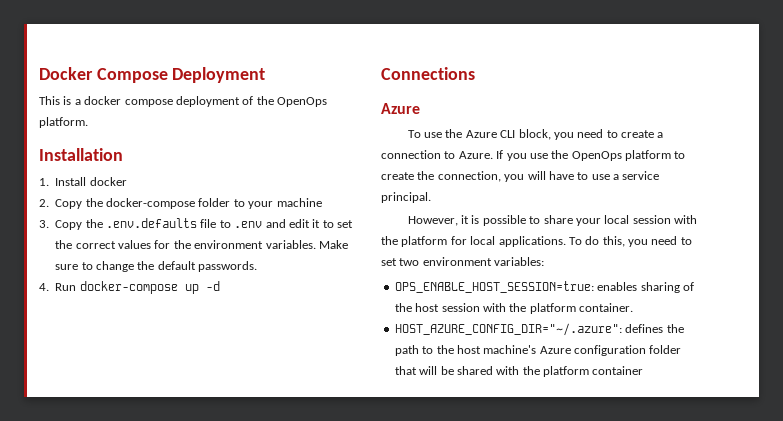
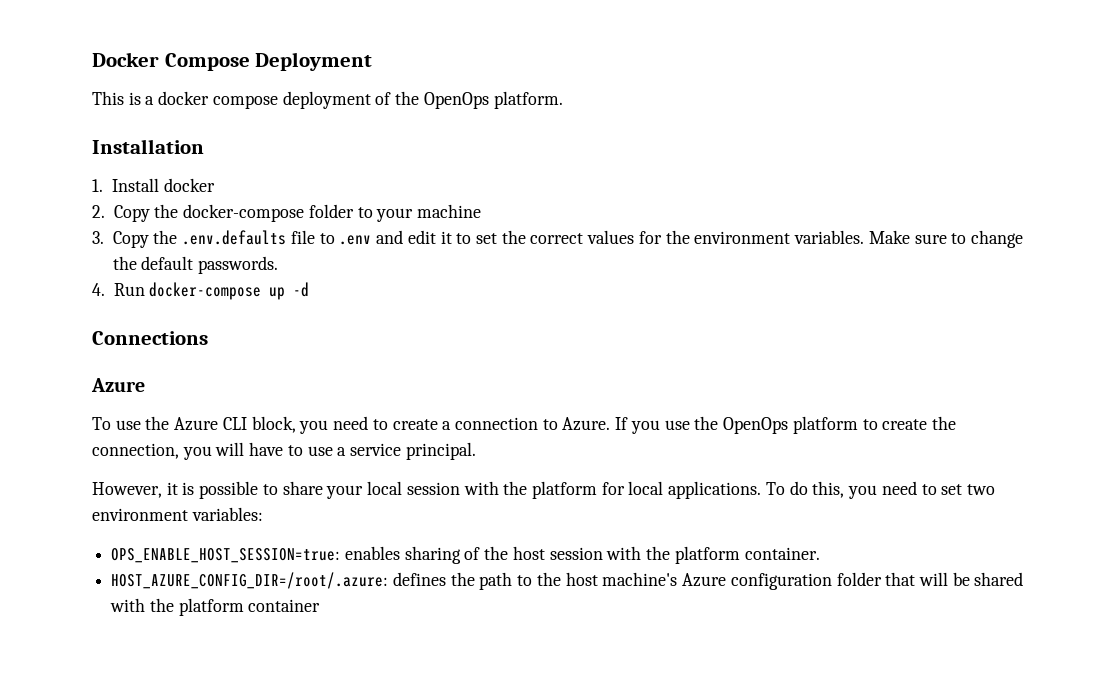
[394,323,622,336] HOST_AZURE_CONFIG_DIR="~/.azure": -> [111,572,389,589] HOST_AZURE_CONFIG_DIR=/root/.azure:

